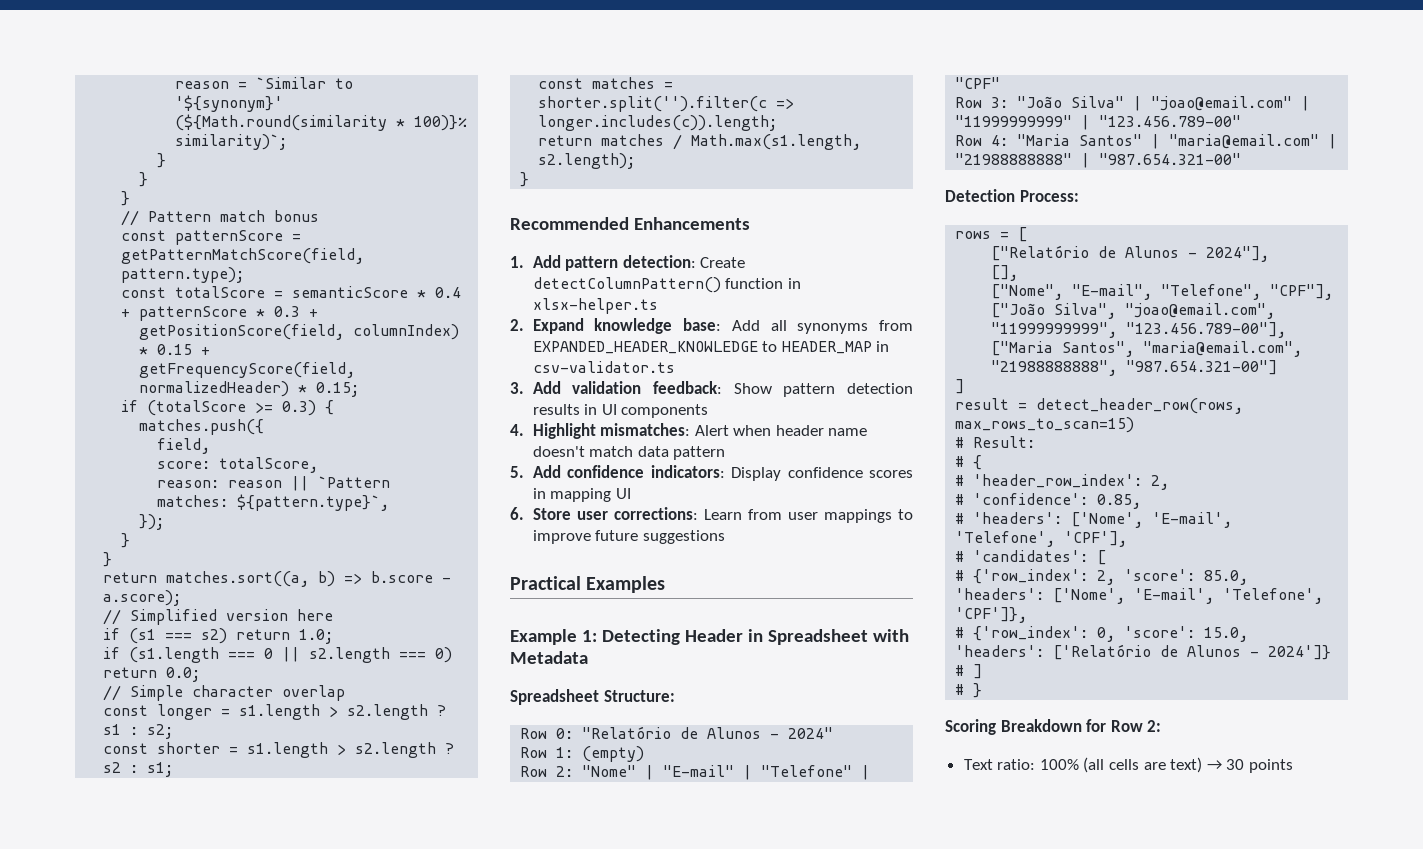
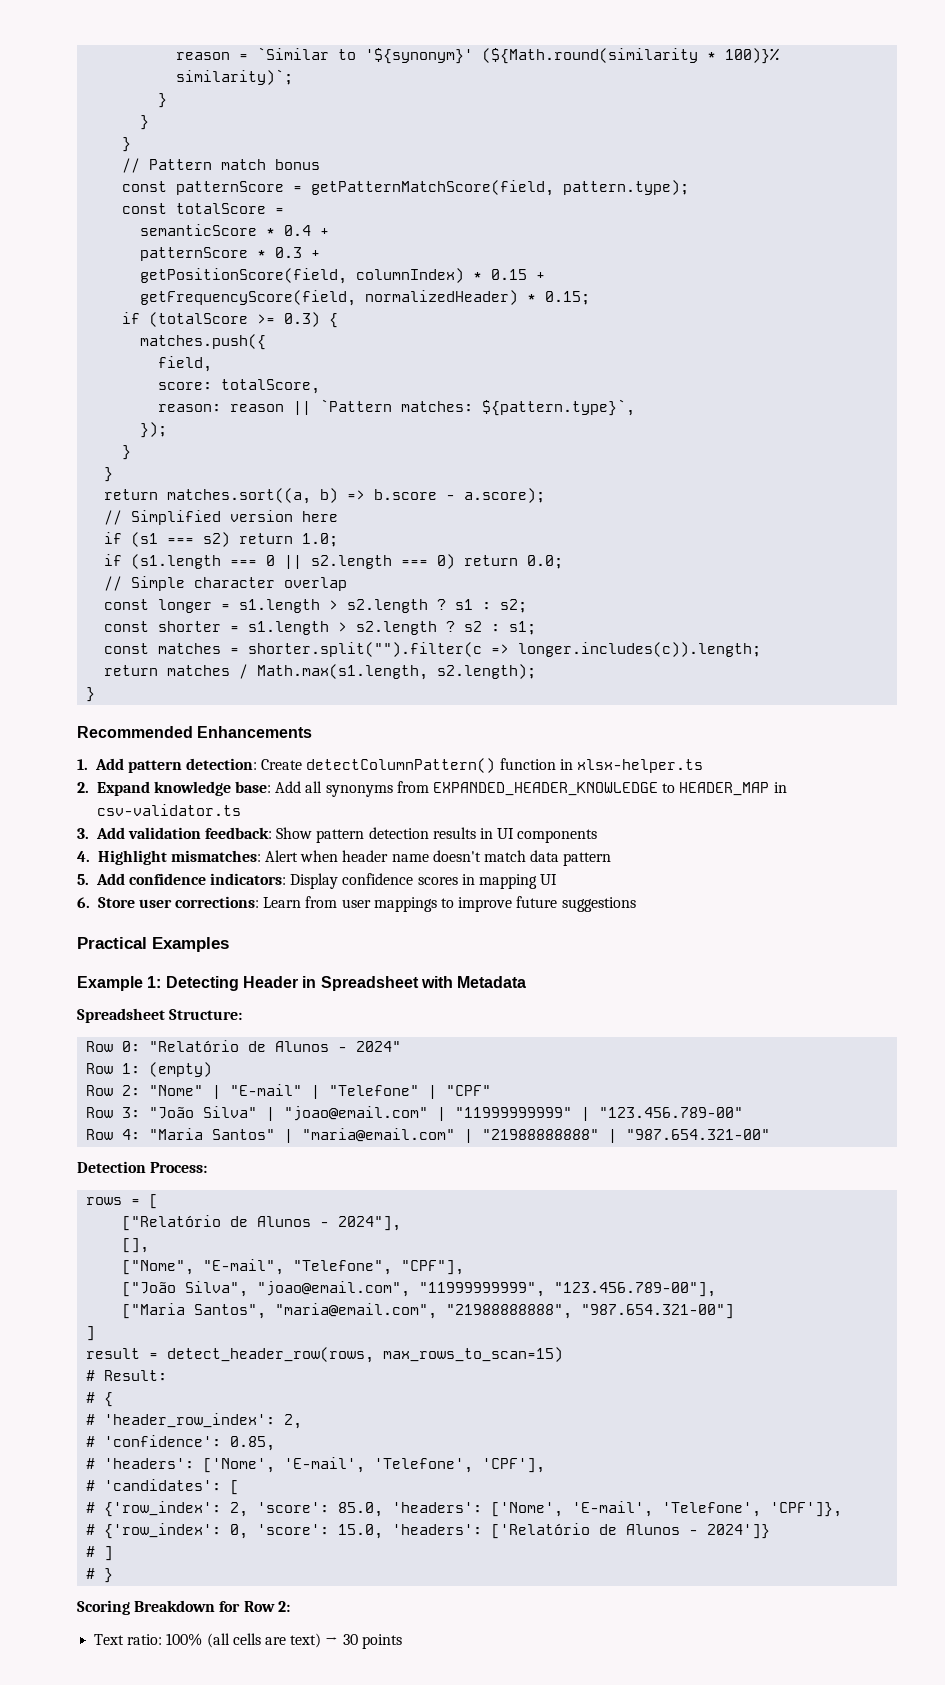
(284, 294) none -> (285, 211) //
(131, 313) none -> (330, 232) //
[538,96,768,112] shorter.split('').filter(c -> [248,642,483,657] shorter.split("").filter(c

